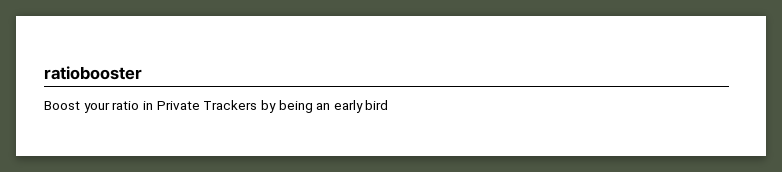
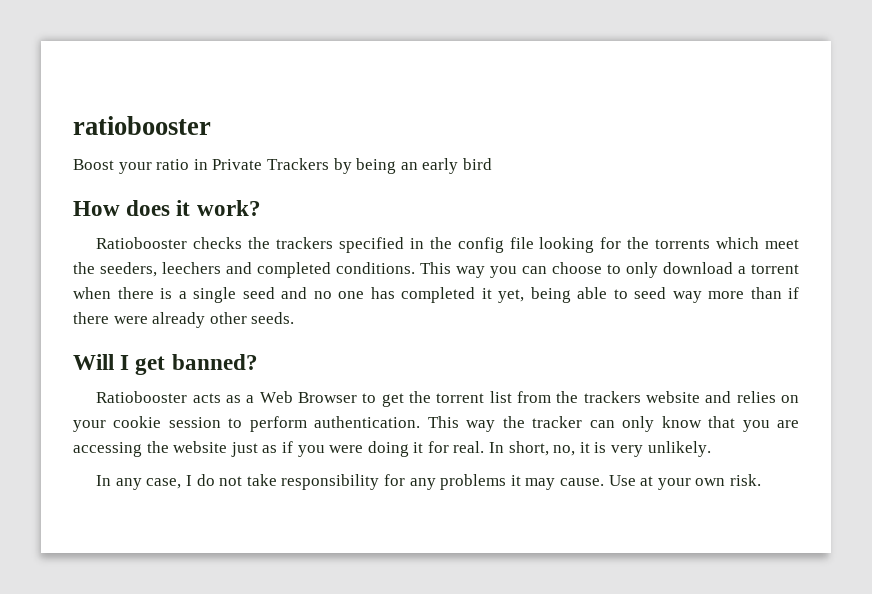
(389, 105) none -> [73,200,261,216] [96,237,799,253] [73,262,799,278] [73,287,799,303] [73,312,295,328] [73,354,258,375] [96,391,800,407] [73,416,800,432] [73,441,711,457] [96,474,761,490] // How does it work? // Ratiobooster checks the trackers specified in the config file looking for the torrents which meet the seeders, leechers and completed conditions. This way you can choose to only download a torrent when there is a single seed and no one has completed it yet, being able to seed way more than if there were already other seeds. // Will I get banned? // Ratiobooster acts as a Web Browser to get the torrent list from the trackers website and relies on your cookie session to perform authentication. This way the tracker can only know that you are accessing the website just as if you were doing it for real. In short, no, it is very unlikely. // In any case, I do not take responsibility for any problems it may cause. Use at your own risk.

